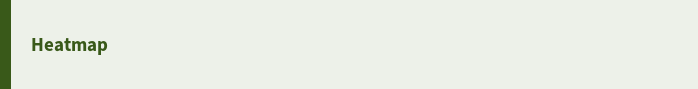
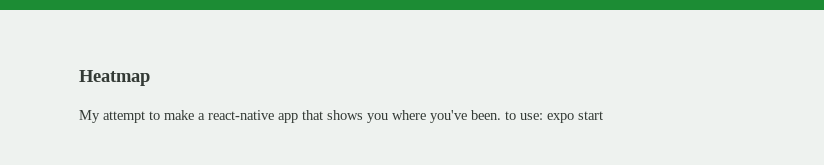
(108, 46) none -> [79,110,603,123] // My attempt to make a react-native app that shows you where you've been. to use: expo start

